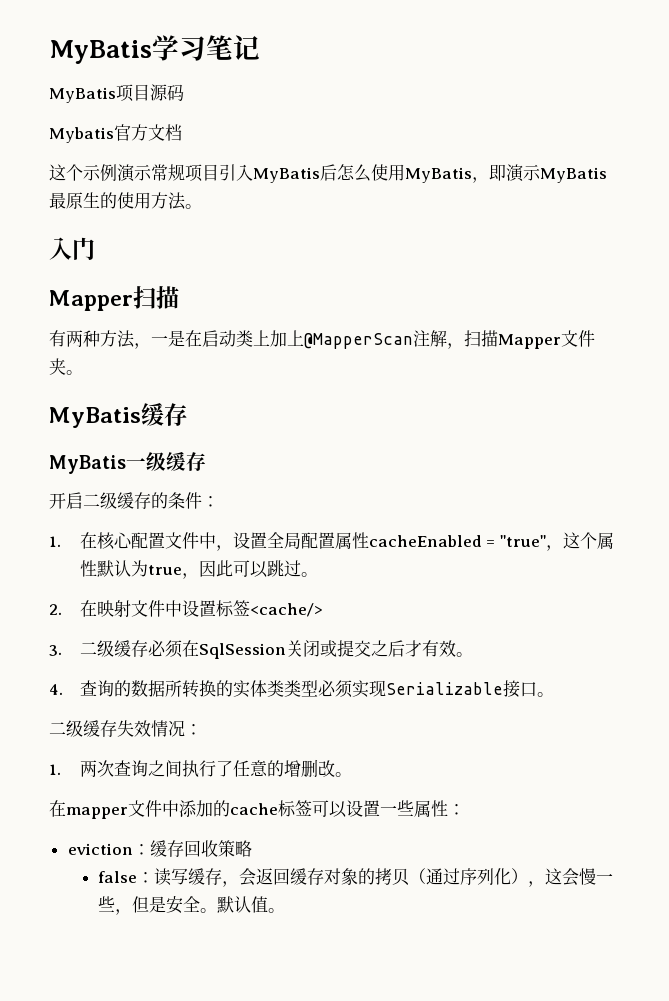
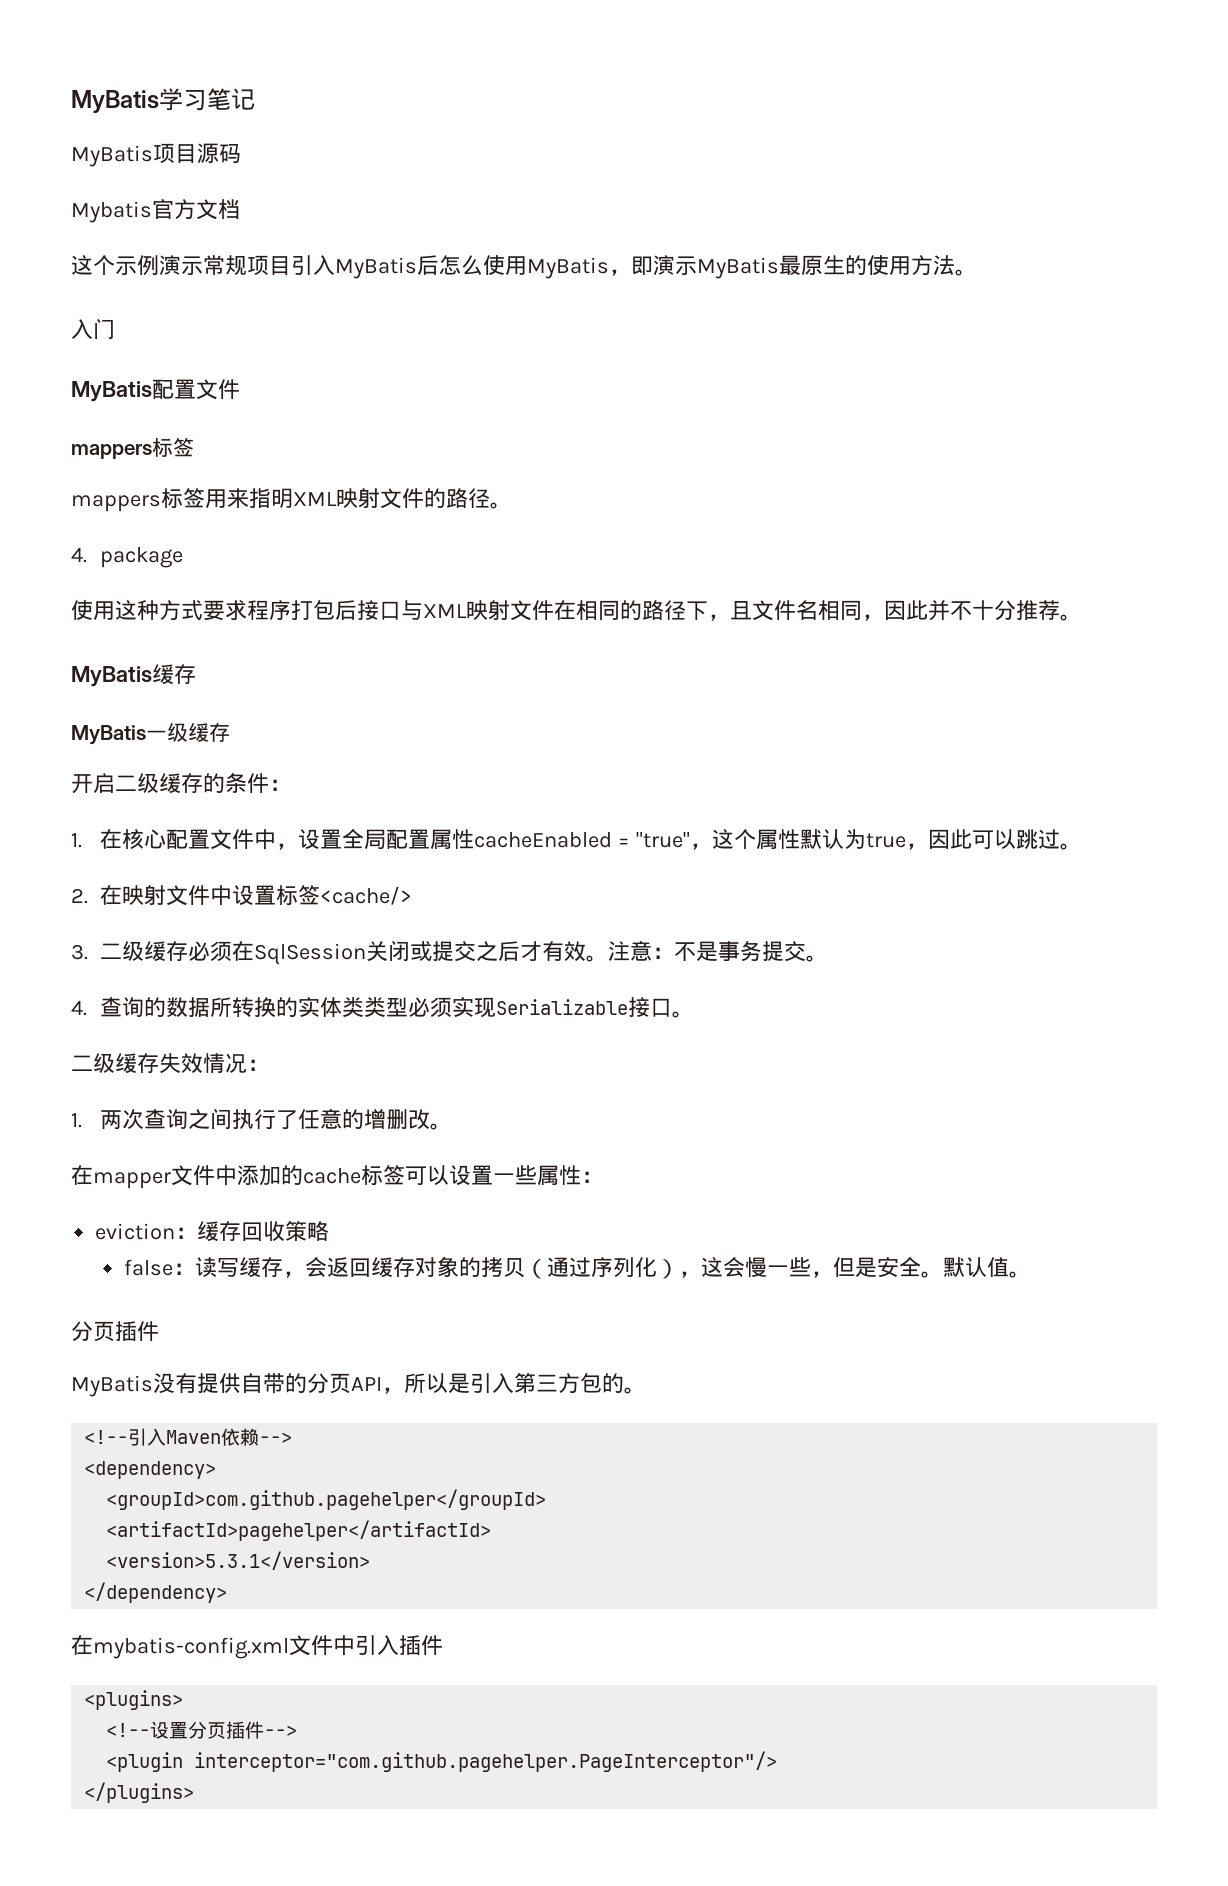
[49,286,179,311] [49,330,595,349] [49,358,66,375] Mapper扫描 // 有两种方法，一是在启动类上加上@MapperScan注解，扫描Mapper文件夹 -> [71,379,240,402] [71,437,194,459] [71,488,512,512] [71,547,183,568] [71,600,1060,621] MyBatis配置文件 // mappers标签 // mappers标签用来指明XML映射文件的路径。 // 4. package // 使用这种方式要求程序打包后接口与XML映射文件在相同的路径下，且文件名相同，因此并不十分推荐
(473, 654) none -> [607,940,828,962] 注意：不是事务提交。
(286, 910) none -> [71,1321,159,1342] [71,1373,646,1397] [84,1428,293,1446] [84,1461,217,1479] [106,1489,547,1510] [106,1520,492,1541] [106,1551,371,1570] [84,1582,228,1603] [71,1635,443,1659] [84,1690,184,1710] [106,1721,298,1739] [106,1751,778,1772] [84,1782,195,1803] // 分页插件 // MyBatis没有提供自带的分页API，所以是引入第三方包的。 // <!--引入Maven依赖--> // <dependency> // <groupId>com.github.pagehelper</groupId> // <artifactId>pagehelper</artifactId> // <version>5.3.1</version> // </dependency> // 在mybatis-config.xml文件中引入插件 // <plugins> // <!--设置分页插件--> // <plugin interceptor="com.github.pagehelper.PageInterceptor"/> // </plugins>

